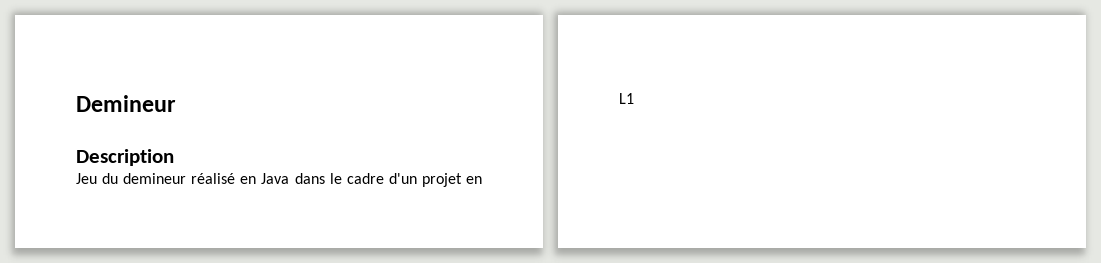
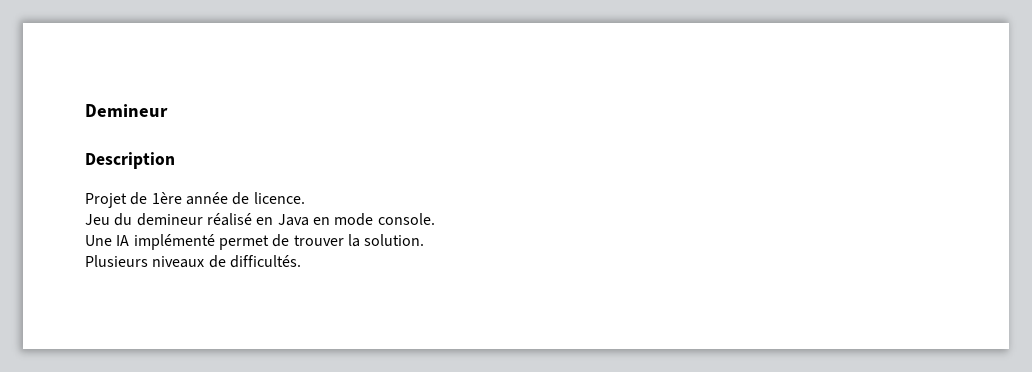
(174, 157) none -> [85,192,305,208] // Projet de 1ère année de licence.
[294,173,482,187] [619,93,634,104] dans le cadre d'un projet en L1 -> [312,213,435,226] [85,234,425,250] [85,255,301,268] en mode console. // Une IA implémenté permet de trouver la solution. // Plusieurs niveaux de difficultés.

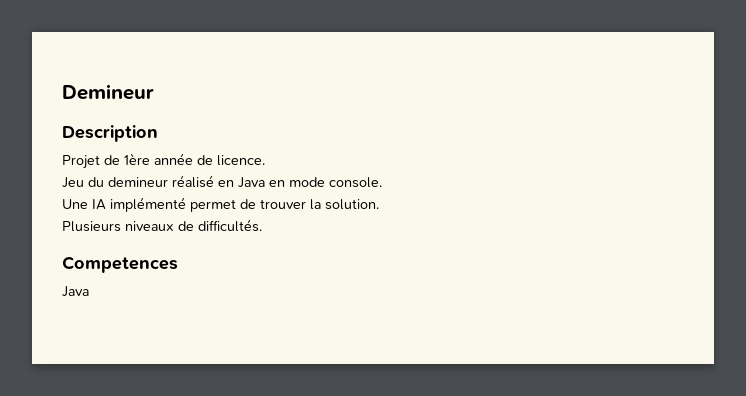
(301, 261) none -> [62,256,178,273] [62,286,89,297] // Competences // Java

